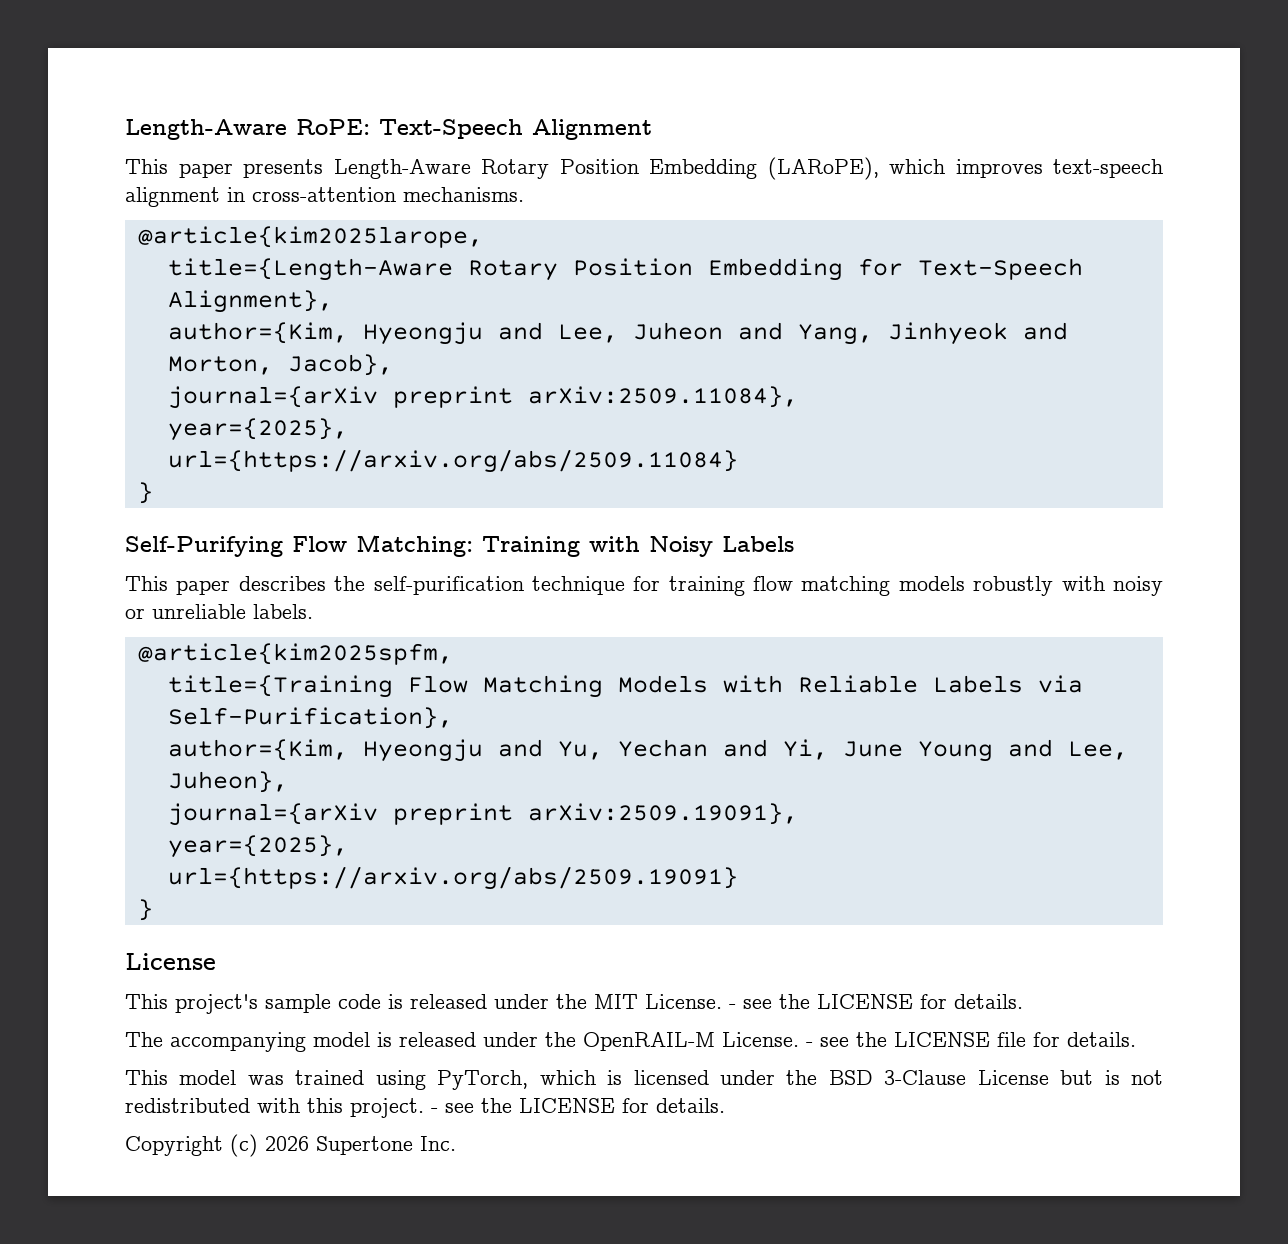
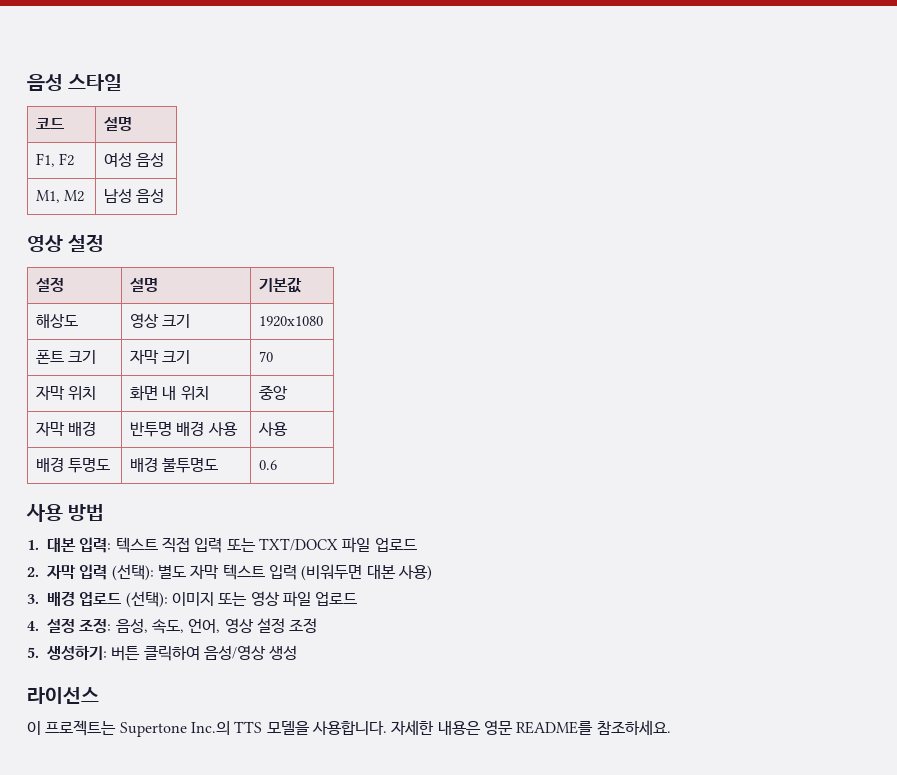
[125,119,652,140] [125,157,1163,180] [125,187,524,207] [137,226,483,248] [167,258,1083,281] [167,290,333,313] [167,322,1068,345] [167,354,393,376] [167,386,798,409] [167,418,348,441] [167,449,738,473] [137,482,153,504] [125,535,794,557] [125,576,1163,596] [125,604,313,619] [137,643,453,665] [167,675,1083,698] [167,707,453,729] [167,739,1128,762] [167,771,288,793] [167,803,798,826] [167,835,348,858] [167,866,738,890] [137,899,153,921] [125,953,216,970] [125,994,1023,1014] [125,1032,1136,1052] [125,1070,1163,1090] [125,1098,725,1118] [125,1134,456,1157] Length-Aware RoPE: Text-Speech Alignment // This paper presents Length-Aware Rotary Position Embedding (LARoPE), which improves text-speech alignment in cross-attention mechanisms. // @article{kim2025larope, // title={Length-Aware Rotary Position Embedding for Text-Speech Alignment}, // author={Kim, Hyeongju and Lee, Juheon and Yang, Jinhyeok and Morton, Jacob}, // journal={arXiv preprint arXiv:2509.11084}, // year={2025}, // url={https://arxiv.org/abs/2509.11084} // } // Self-Purifying Flow Matching: Training with Noisy Labels // This paper describes the self-purification technique for training flow matching models robustly with noisy or unreliable labels. // @article{kim2025spfm, // title={Training Flow Matching Models with Reliable Labels via Self-Purification}, // author={Kim, Hyeongju and Yu, Yechan and Yi, June Young and Lee, Juheon}, // journal={arXiv preprint arXiv:2509.19091}, // year={2025}, // url={https://arxiv.org/abs/2509.19091} // } // License // This project's sample code is released under the MIT License. - see the LICENSE for details. // The accompanying model is released under the OpenRAIL-M License. - see the LICENSE file for details. // This model was trained using PyTorch, which is licensed under the BSD 3-Clause License but is not redistributed with this project. - see the LICENSE for details. // Copyright (c) 2026 Supertone Inc. -> [27,74,123,91] [36,118,65,129] [104,117,133,131] [36,153,75,167] [104,152,165,167] [36,190,85,203] [104,188,165,203] [27,234,105,252] [36,277,65,292] [130,278,159,292] [259,277,303,293] [36,314,79,328] [130,313,191,328] [259,316,324,327] [36,350,97,364] [130,350,191,364] [259,351,274,362] [36,386,97,400] [130,385,209,401] [259,385,289,400] [36,421,97,436] [130,421,238,437] [258,422,289,436] [36,457,111,473] [130,457,219,473] [259,460,278,470] [26,504,105,522] [27,537,417,553] [27,564,432,581] [27,591,358,608] [27,618,318,634] [27,645,298,661] [27,687,99,704] [27,720,671,737] 음성 스타일 // 코드 | 설명 // F1, F2 | 여성 음성 // M1, M2 | 남성 음성 // 영상 설정 // 설정 | 설명 | 기본값 // 해상도 | 영상 크기 | 1920x1080 // 폰트 크기 | 자막 크기 | 70 // 자막 위치 | 화면 내 위치 | 중앙 // 자막 배경 | 반투명 배경 사용 | 사용 // 배경 투명도 | 배경 불투명도 | 0.6 // 사용 방법 // 1. 대본 입력: 텍스트 직접 입력 또는 TXT/DOCX 파일 업로드 // 2. 자막 입력 (선택): 별도 자막 텍스트 입력 (비워두면 대본 사용) // 3. 배경 업로드 (선택): 이미지 또는 영상 파일 업로드 // 4. 설정 조정: 음성, 속도, 언어, 영상 설정 조정 // 5. 생성하기: 버튼 클릭하여 음성/영상 생성 // 라이선스 // 이 프로젝트는 Supertone Inc.의 TTS 모델을 사용합니다. 자세한 내용은 영문 README를 참조하세요.

